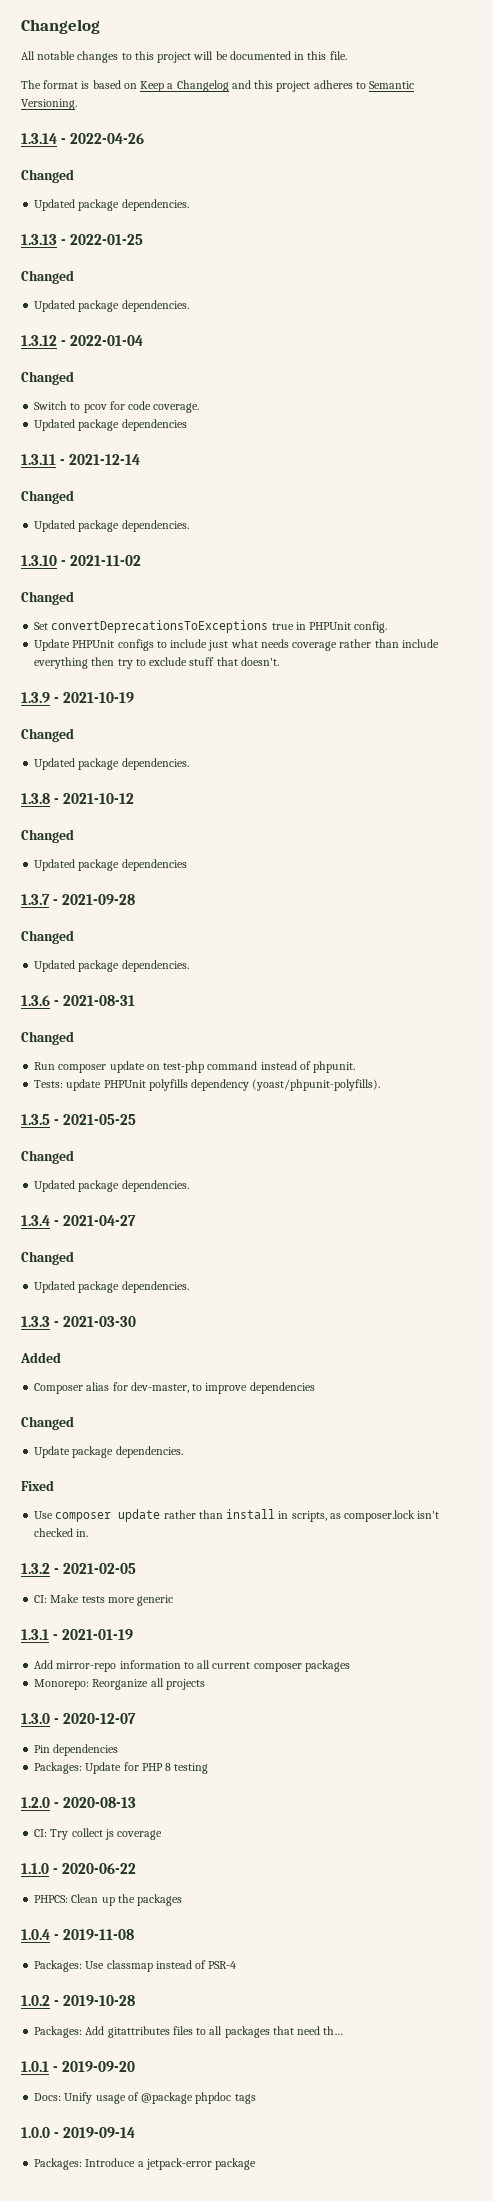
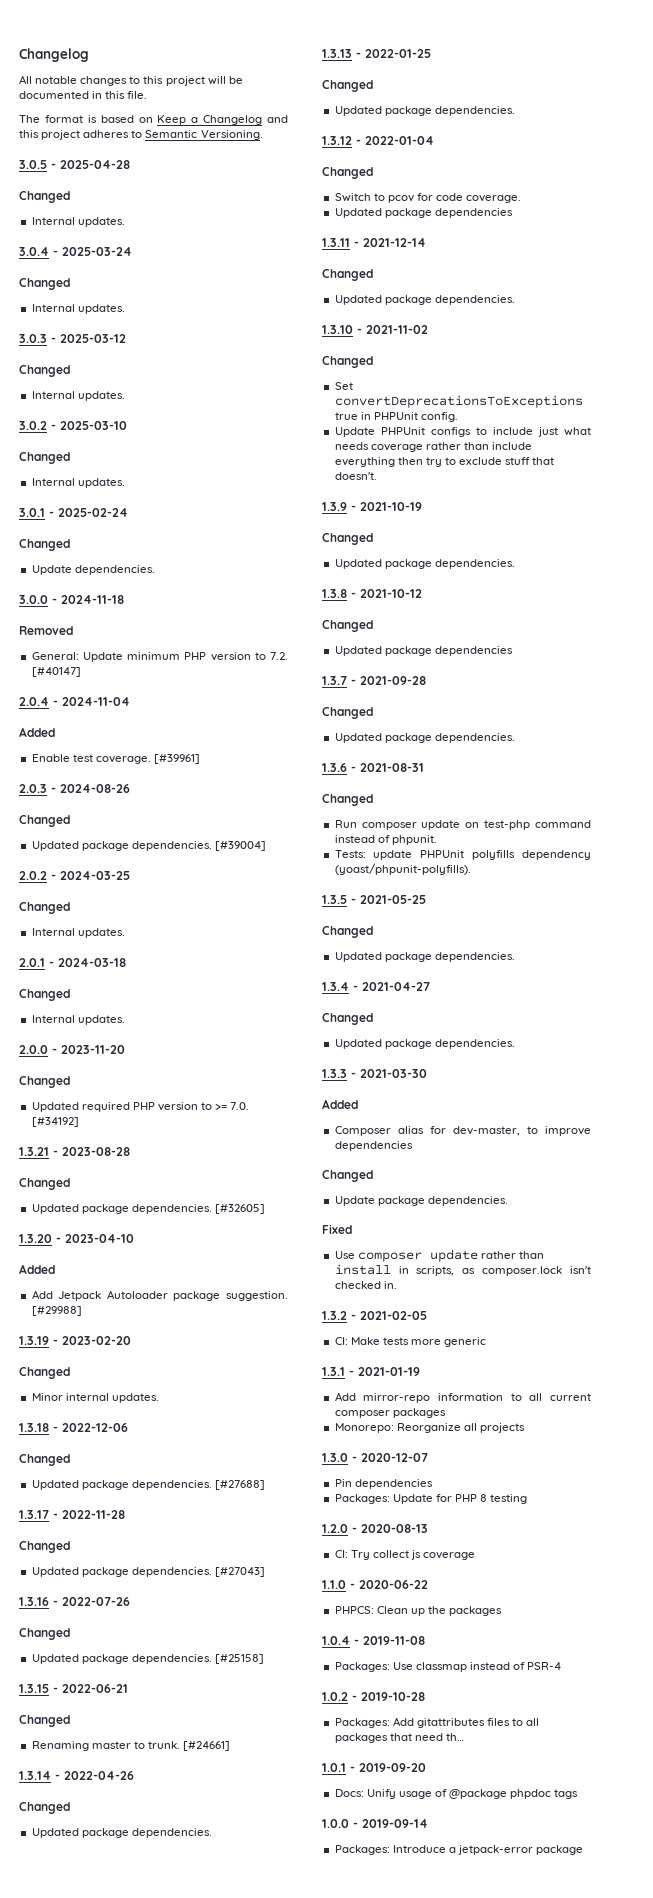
(77, 104) none -> [19,160,130,169] [19,191,70,203] [31,217,125,227] [19,247,132,256] [19,278,70,290] [31,304,125,314] [19,334,126,343] [19,365,70,377] [31,391,125,401] [19,421,127,430] [19,452,70,464] [31,478,125,488] [19,508,128,517] [19,539,70,551] [31,565,155,575] [19,595,124,604] [19,626,73,635] [31,652,288,662] [31,667,81,677] [19,697,130,706] [19,727,55,737] [31,754,200,764] [19,784,130,793] [19,815,70,827] [31,841,266,851] [19,871,130,880] [19,902,70,914] [31,928,125,938] [19,958,126,967] [19,989,70,1001] [31,1015,125,1025] [19,1045,125,1054] [19,1076,70,1088] [31,1102,250,1112] [31,1117,79,1127] [19,1147,130,1156] [19,1178,70,1190] [31,1204,265,1214] [19,1234,134,1243] [19,1264,55,1274] [31,1290,288,1301] [31,1306,82,1316] [19,1336,131,1345] [19,1367,70,1379] [31,1393,159,1403] [19,1423,128,1432] [19,1454,70,1466] [31,1480,265,1490] [19,1510,125,1519] [19,1541,70,1553] [31,1567,265,1577] [19,1597,130,1606] [19,1628,70,1640] [31,1654,264,1664] [19,1684,128,1693] [19,1715,70,1727] [31,1741,231,1751] // 3.0.5 - 2025-04-28 // Changed // Internal updates. // 3.0.4 - 2025-03-24 // Changed // Internal updates. // 3.0.3 - 2025-03-12 // Changed // Internal updates. // 3.0.2 - 2025-03-10 // Changed // Internal updates. // 3.0.1 - 2025-02-24 // Changed // Update dependencies. // 3.0.0 - 2024-11-18 // Removed // General: Update minimum PHP version to 7.2. [#40147] // 2.0.4 - 2024-11-04 // Added // Enable test coverage. [#39961] // 2.0.3 - 2024-08-26 // Changed // Updated package dependencies. [#39004] // 2.0.2 - 2024-03-25 // Changed // Internal updates. // 2.0.1 - 2024-03-18 // Changed // Internal updates. // 2.0.0 - 2023-11-20 // Changed // Updated required PHP version to >= 7.0. [#34192] // 1.3.21 - 2023-08-28 // Changed // Updated package dependencies. [#32605] // 1.3.20 - 2023-04-10 // Added // Add Jetpack Autoloader package suggestion. [#29988] // 1.3.19 - 2023-02-20 // Changed // Minor internal updates. // 1.3.18 - 2022-12-06 // Changed // Updated package dependencies. [#27688] // 1.3.17 - 2022-11-28 // Changed // Updated package dependencies. [#27043] // 1.3.16 - 2022-07-26 // Changed // Updated package dependencies. [#25158] // 1.3.15 - 2022-06-21 // Changed // Renaming master to trunk. [#24661]

